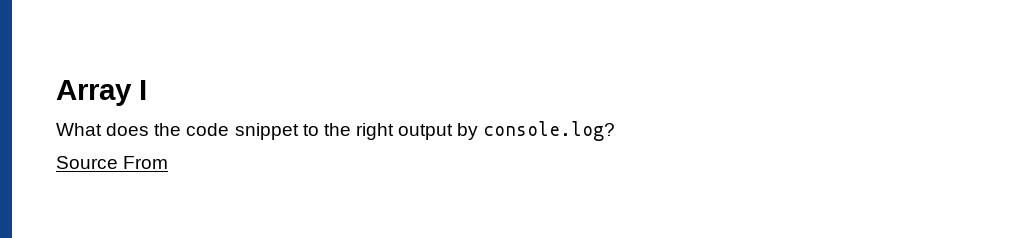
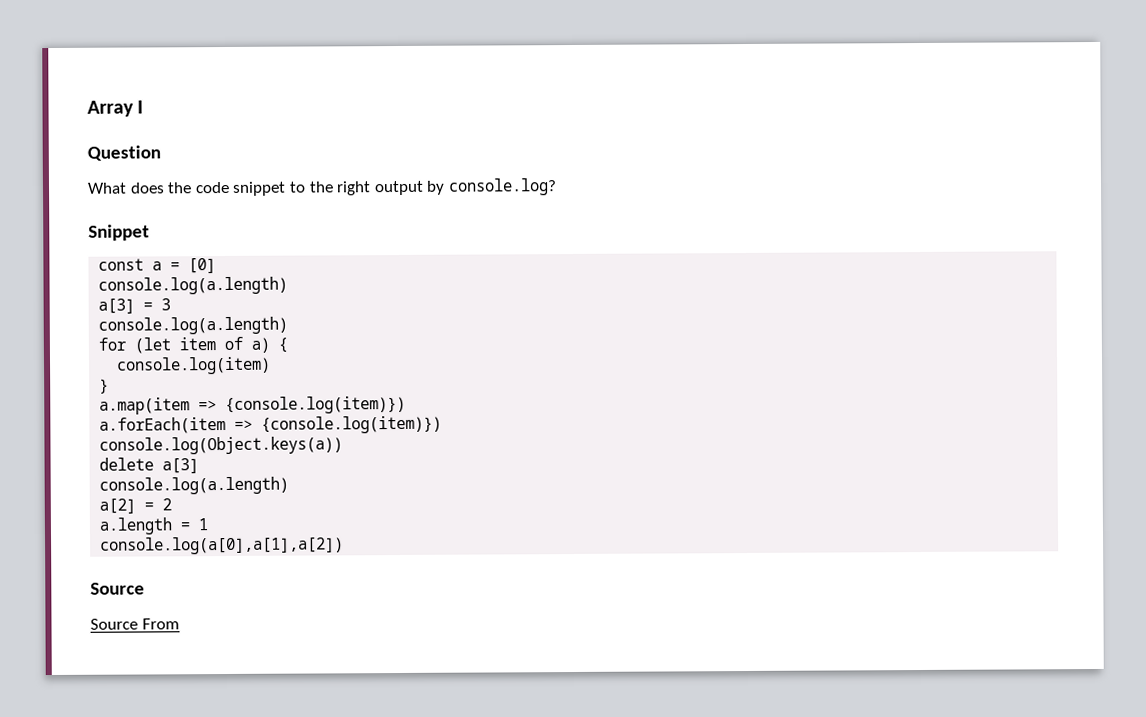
(147, 90) none -> [87,145,161,161] // Question
(616, 131) none -> [88,224,150,241] [98,258,217,274] [98,276,289,295] [98,298,172,314] [98,316,289,335] [98,336,289,354] [116,356,272,375] [99,378,110,394] [99,395,407,415] [99,415,443,434] [99,436,344,455] [99,457,200,474] [99,476,290,495] [99,498,173,514] [99,517,209,535] [100,536,345,555] [90,582,145,595] // Snippet // const a = [0] // console.log(a.length) // a[3] = 3 // console.log(a.length) // for (let item of a) { // console.log(item) // } // a.map(item => {console.log(item)}) // a.forEach(item => {console.log(item)}) // console.log(Object.keys(a)) // delete a[3] // console.log(a.length) // a[2] = 2 // a.length = 1 // console.log(a[0],a[1],a[2]) // Source

